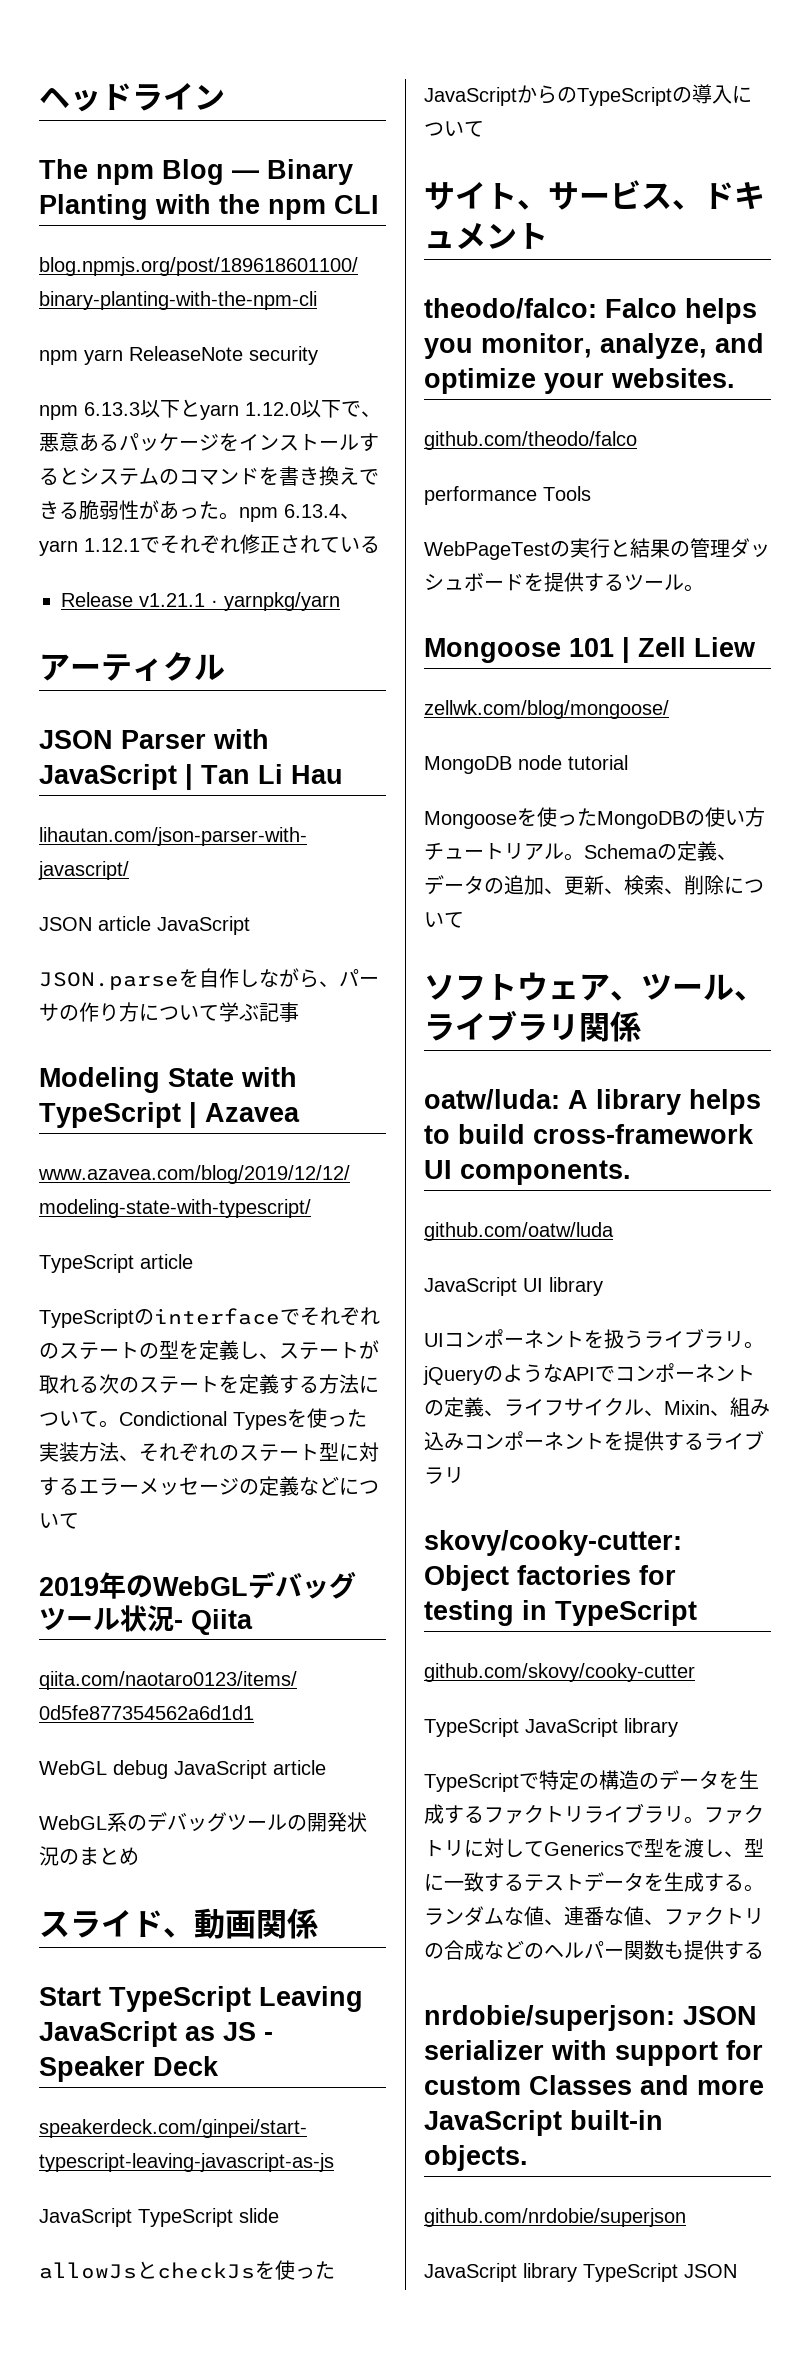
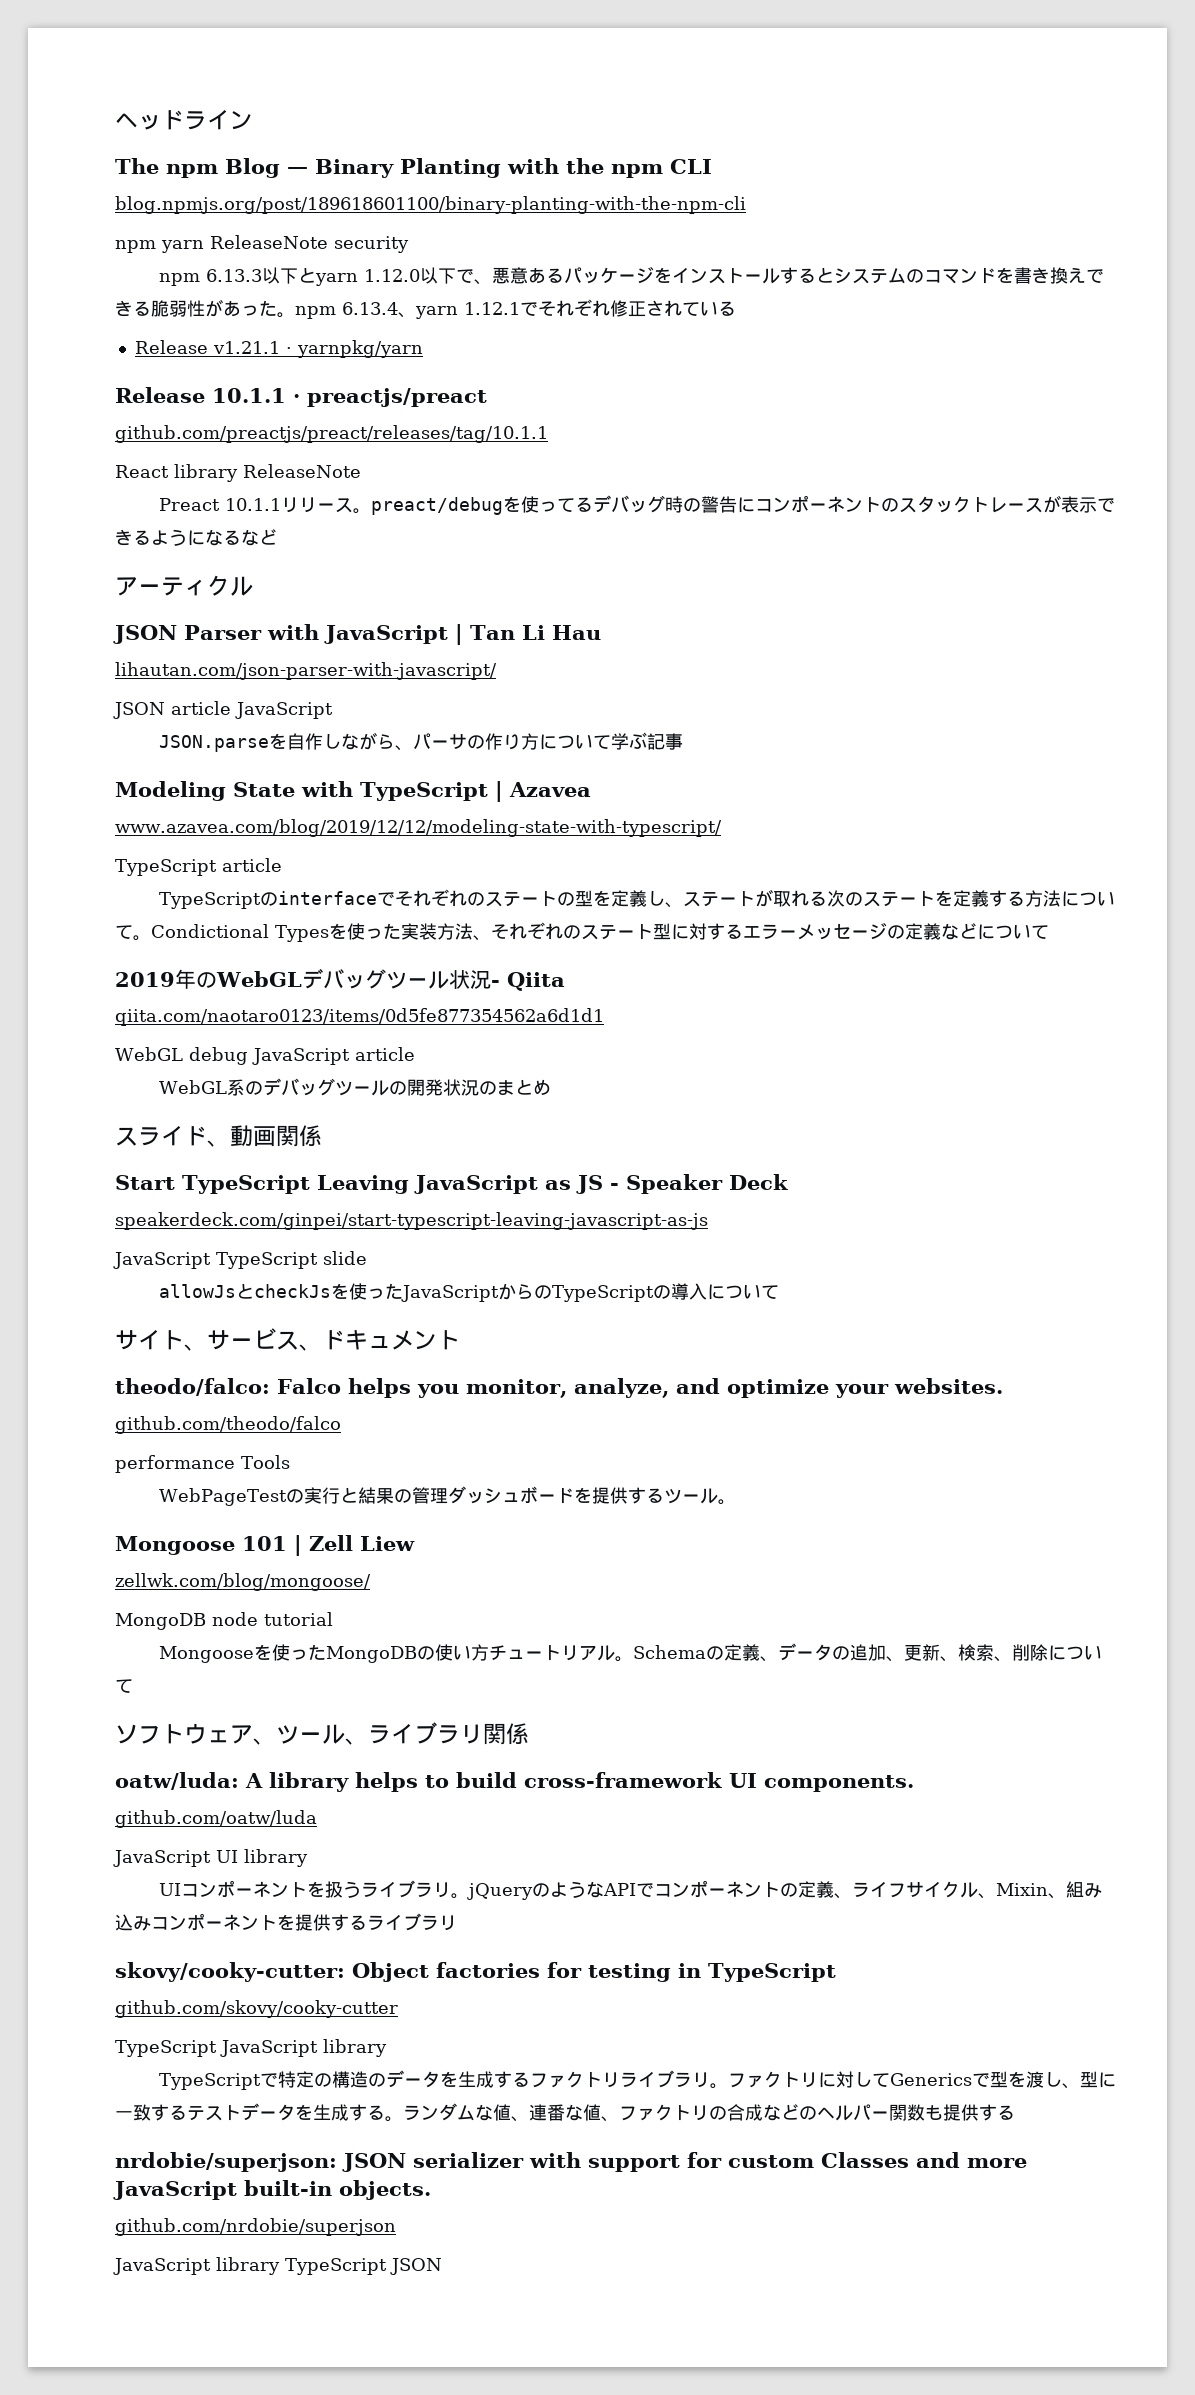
(340, 601) none -> [115,387,487,407] [115,425,548,443] [115,464,361,482] [158,495,1115,515] [115,529,277,546] // Release 10.1.1 · preactjs/preact // github.com/preactjs/preact/releases/tag/10.1.1 // React library ReleaseNote // Preact 10.1.1リリース。preact/debugを使ってるデバッグ時の警告にコンポーネントのスタックトレースが表示できるようになるなど

